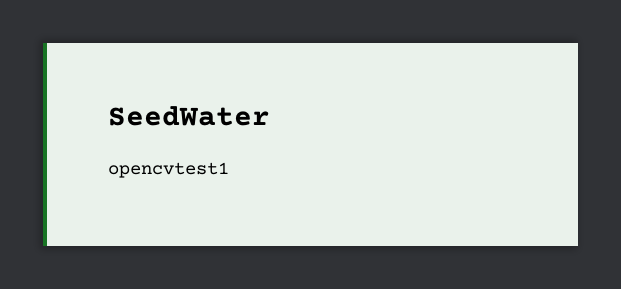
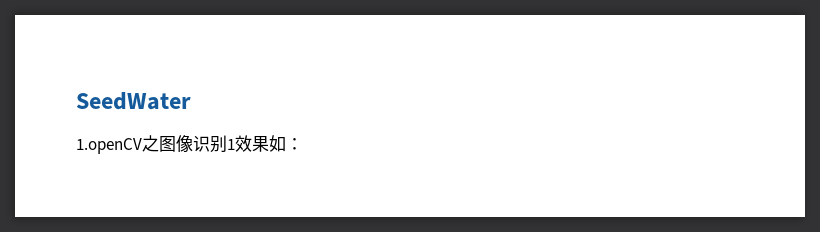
[108,162,229,178] opencvtest1 -> [76,135,303,154] 1.openCV之图像识别1效果如：

